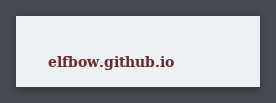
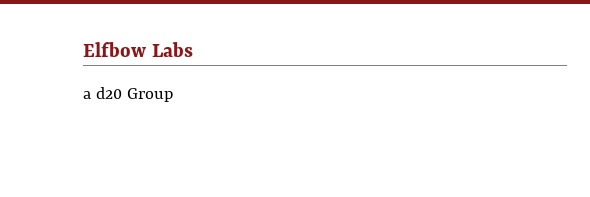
[48,56,174,70] elfbow.github.io -> [83,42,193,57] [83,87,173,102] Elfbow Labs // a d20 Group

